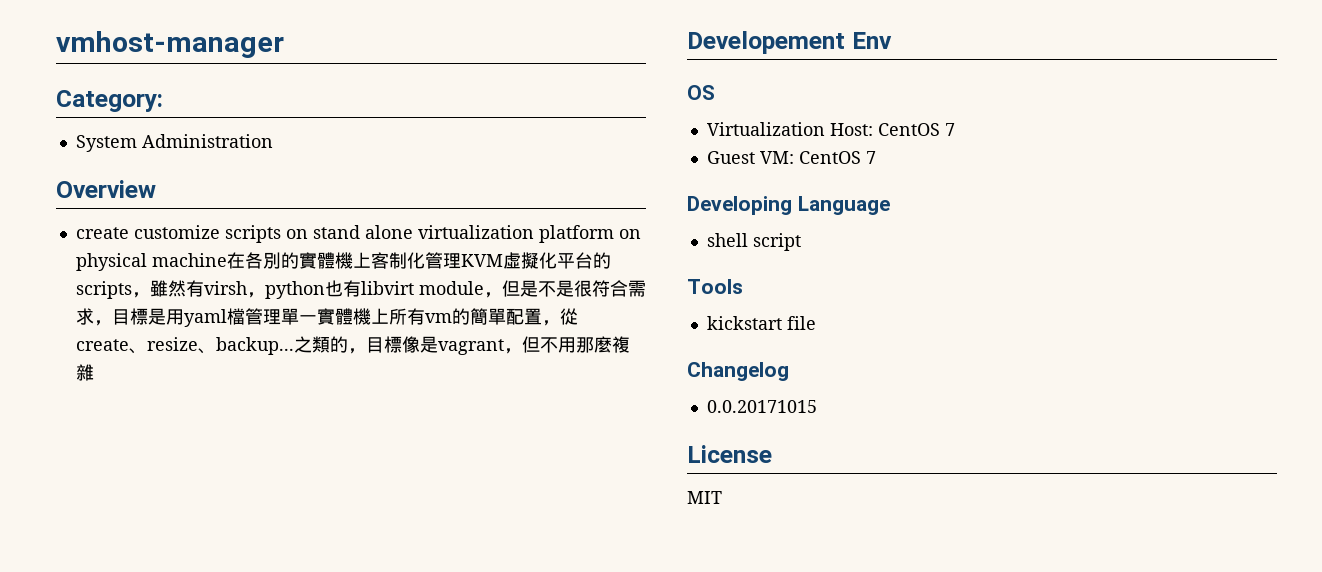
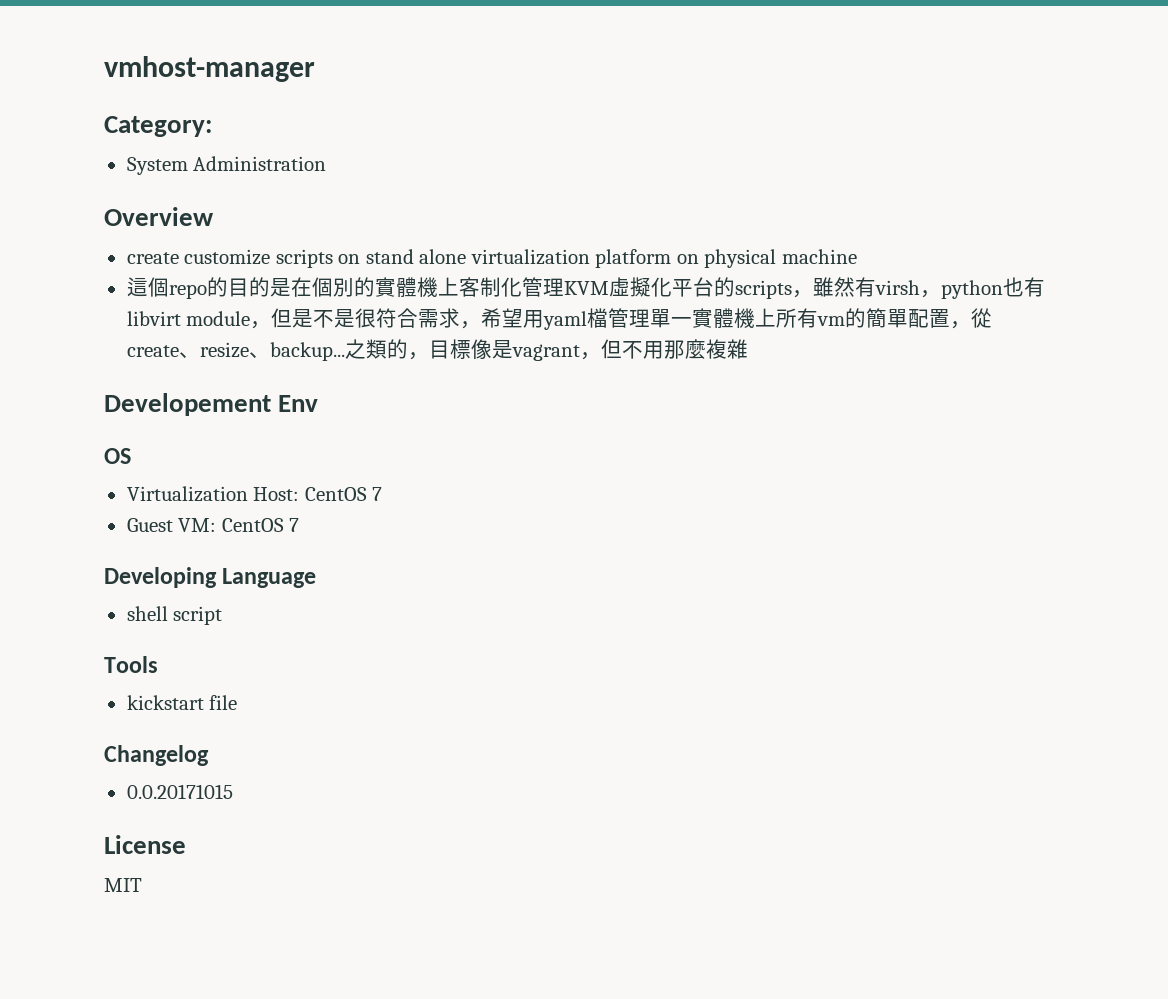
[226,252,263,269] 在各 -> [126,277,333,299] // 這個repo的目的是在個
[111,308,166,325] 目標是 -> [481,308,524,328] 希望

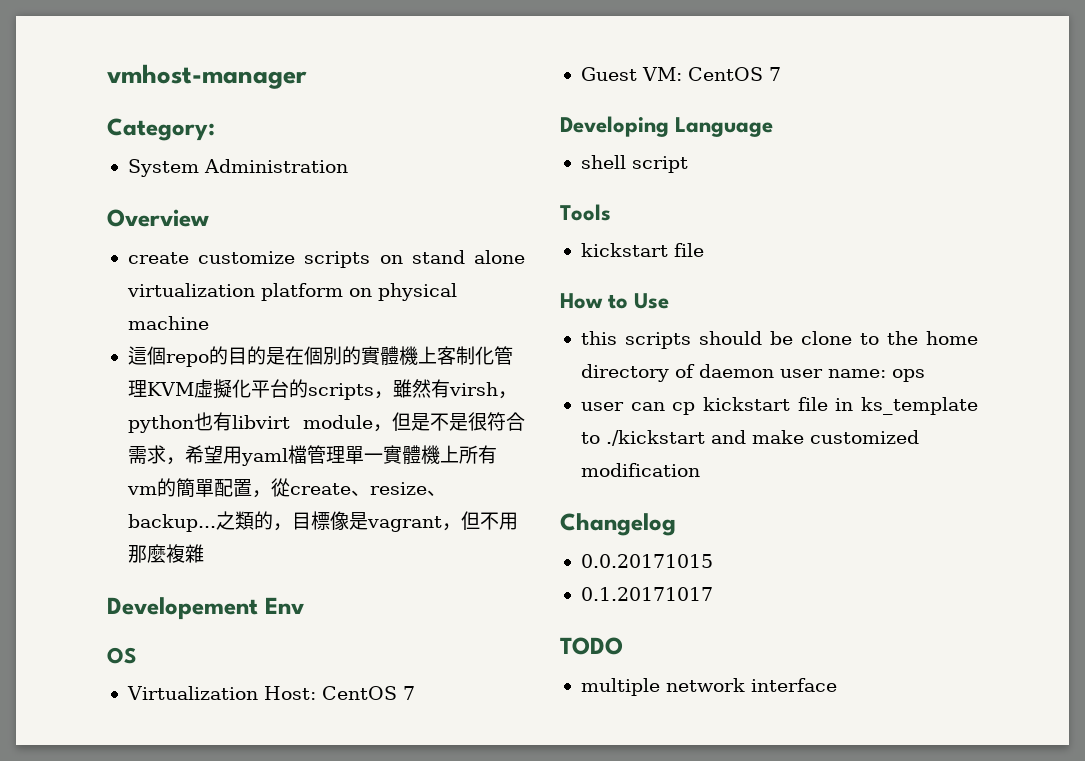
[104,745,209,766] [126,784,233,799] [104,835,186,854] [104,878,142,892] Changelog // 0.0.20171015 // License // MIT -> [560,293,670,309] [580,331,978,349] [580,364,925,382] [580,397,978,415] [580,430,919,446] [580,463,700,477] [560,513,676,536] [580,554,713,568] [580,587,713,601] [560,637,623,655] [580,678,837,696] How to Use // this scripts should be clone to the home directory of daemon user name: ops // user can cp kickstart file in ks_template to ./kickstart and make customized modification // Changelog // 0.0.20171015 // 0.1.20171017 // TODO // multiple network interface

